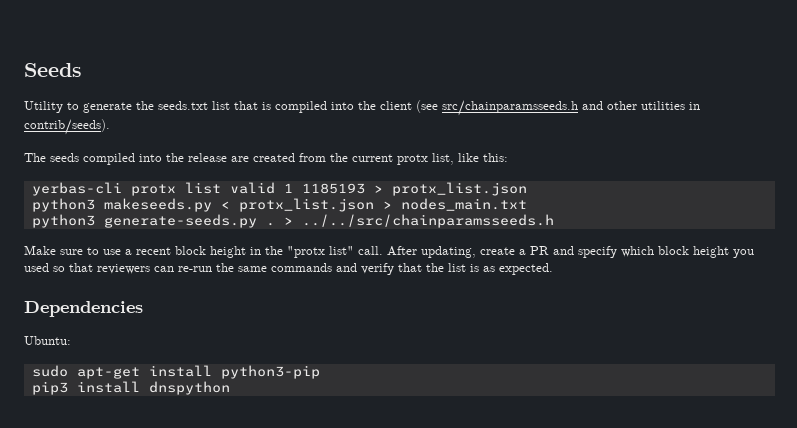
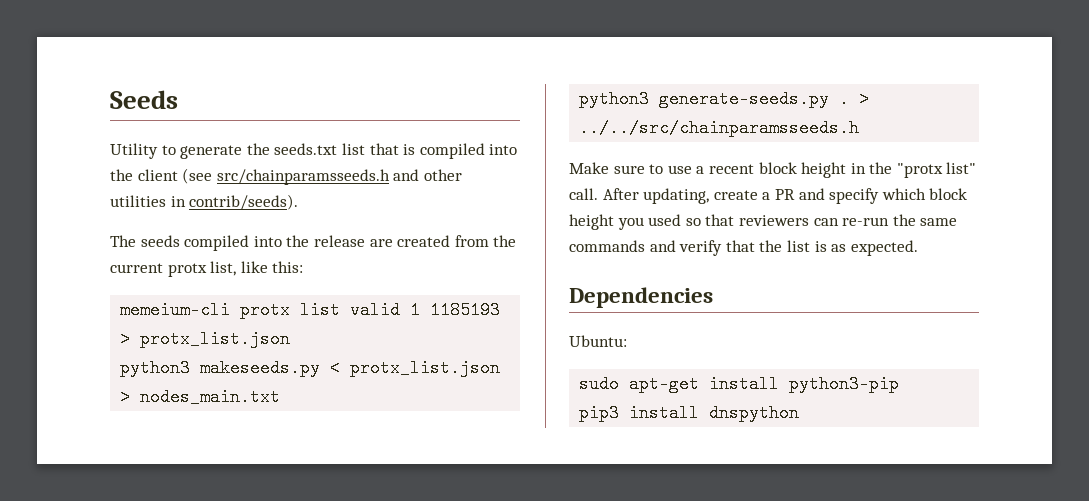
[31,182,122,196] yerbas-cli -> [120,301,231,319] memeium-cli

